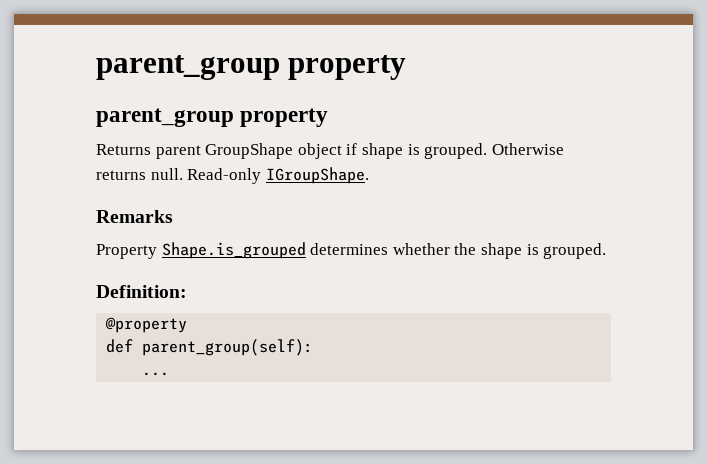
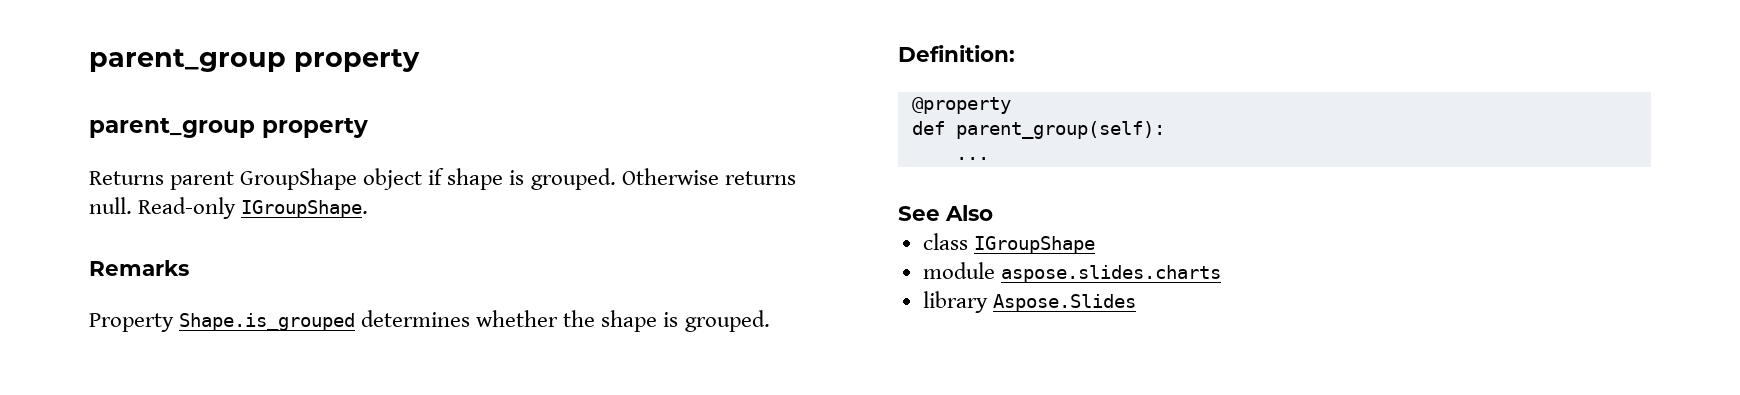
(170, 374) none -> [898,205,993,221] [922,233,1095,254] [922,262,1221,283] [922,291,1136,313] // See Also // class IGroupShape // module aspose.slides.charts // library Aspose.Slides

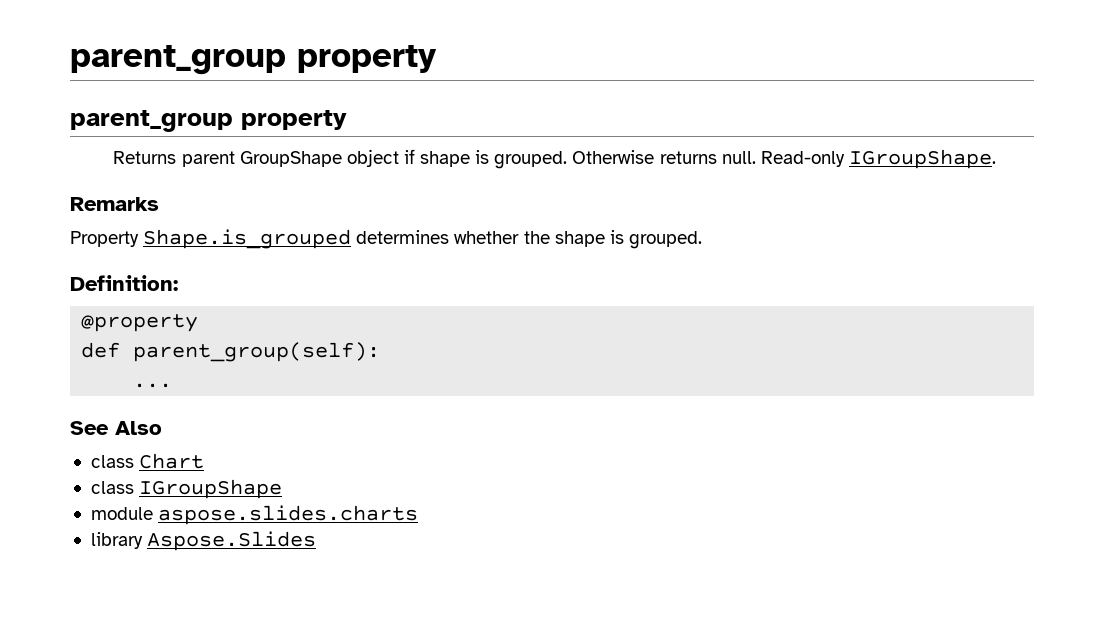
(993, 213) none -> [90,453,205,469] // class Chart

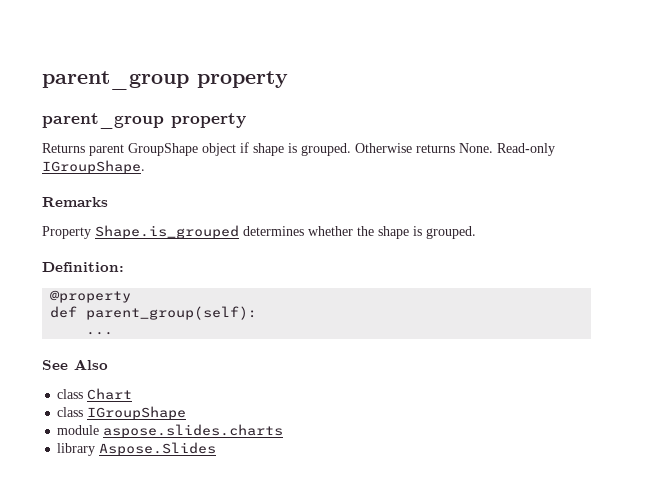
[721,151,756,164] null. -> [459,143,493,153] None.

